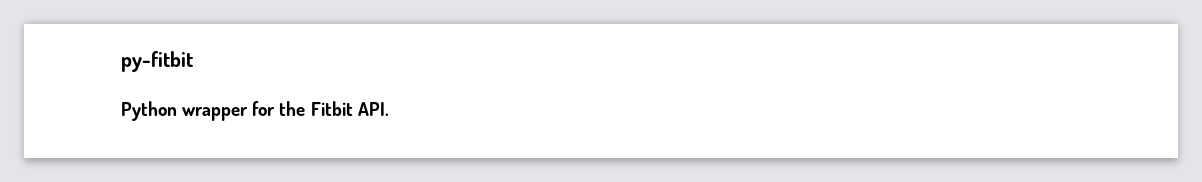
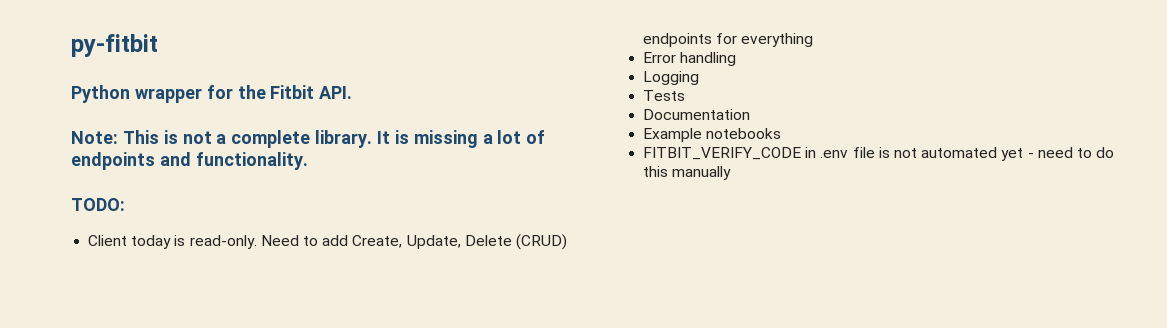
(389, 109) none -> [71,130,546,148] [71,152,308,170] [71,198,125,211] [88,234,567,250] [643,33,814,47] [643,52,737,66] [643,71,700,85] [643,90,686,101] [643,109,751,120] [643,128,782,142] [643,147,1115,161] [643,166,732,180] // Note: This is not a complete library. It is missing a lot of endpoints and functionality. // TODO: // Client today is read-only. Need to add Create, Update, Delete (CRUD) endpoints for everything // Error handling // Logging // Tests // Documentation // Example notebooks // FITBIT_VERIFY_CODE in .env file is not automated yet - need to do this manually

